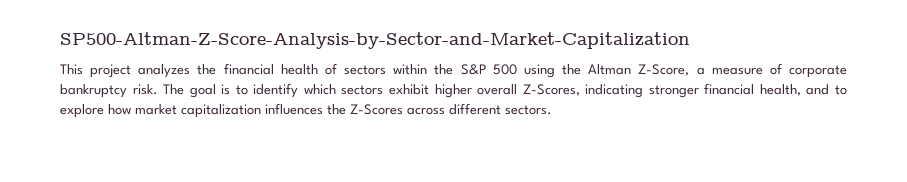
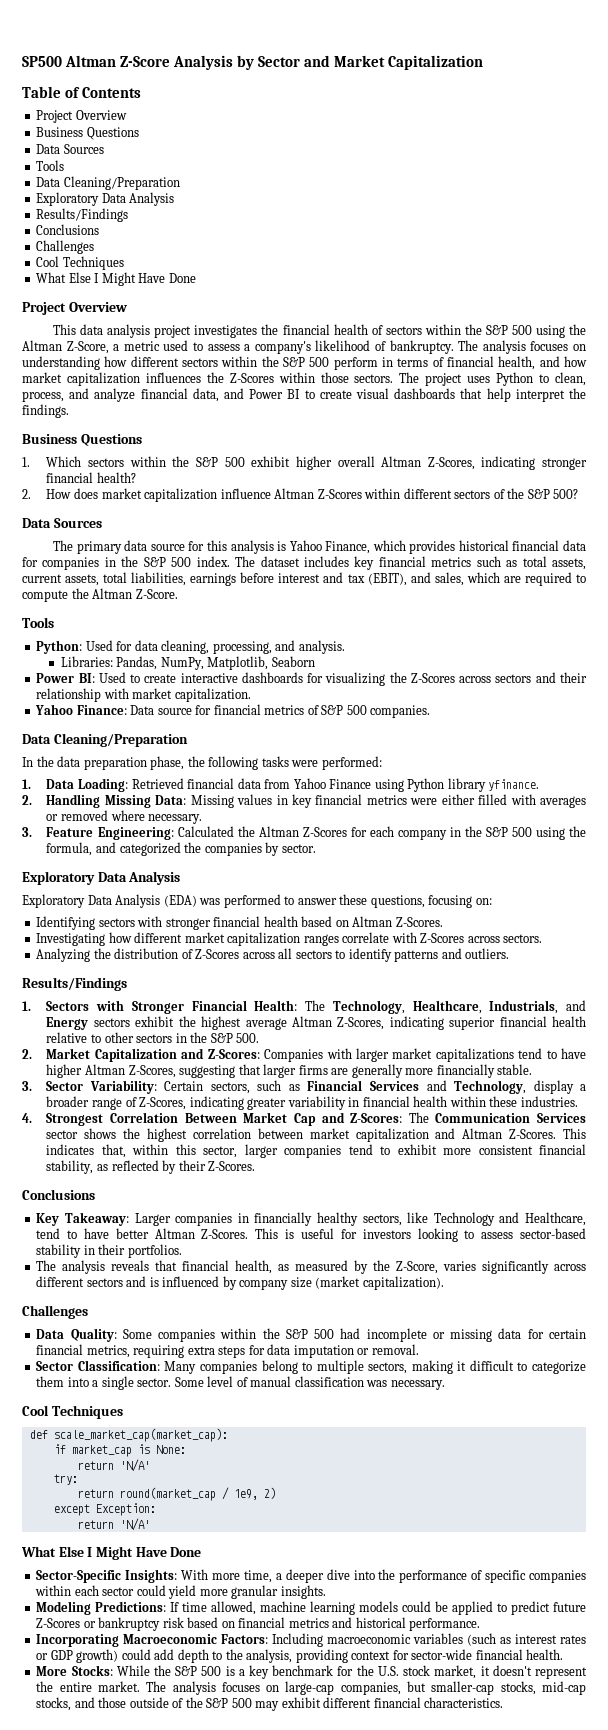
[60,32,690,49] [60,64,191,78] SP500-Altman-Z-Score-Analysis-by-Sector-and-Market-Capitalization // This project analyzes -> [22,55,484,70] [22,86,141,98] [36,110,127,123] [36,127,139,140] [36,144,104,154] [36,160,65,171] [36,176,180,190] [36,192,175,206] [36,208,129,222] [36,224,100,235] [36,240,95,254] [36,256,124,270] [36,272,196,286] [22,302,127,315] [53,324,258,338] SP500 Altman Z-Score Analysis by Sector and Market Capitalization // Table of Contents // Project Overview // Business Questions // Data Sources // Tools // Data Cleaning/Preparation // Exploratory Data Analysis // Results/Findings // Conclusions // Challenges // Cool Techniques // What Else I Might Have Done // Project Overview // This data analysis project investigates
[711,63,847,78] [60,83,699,98] measure of corporate bankruptcy risk. The goal is to identify which sectors exhibit higher overall Z-Scores, indicating stronger -> [123,340,587,354] [22,356,444,370] metric used to assess a company's likelihood of bankruptcy. The analysis focuses on understanding how different sectors within the S&P 500 perform in terms of
[834,85,847,95] [60,104,104,118] to explore -> (560, 361) none
[407,103,552,115] across different sectors. -> [278,372,586,386] [22,388,586,402] [22,404,69,418] [22,434,142,446] [22,456,588,470] [46,472,136,483] [22,488,579,502] [22,518,102,528] [53,540,586,554] [22,556,586,570] [22,572,586,586] [22,588,178,602] [22,617,54,628] [36,640,345,654] [60,656,315,670] [36,672,588,686] [36,688,251,702] [35,704,431,718] [22,733,188,747] [22,756,382,770] [22,778,540,792] [22,794,587,808] [46,810,203,824] [22,826,586,840] [46,842,316,856] [22,871,181,885] [22,894,492,908] [36,916,443,930] [36,932,543,946] [36,948,510,962] [22,977,127,991] [22,1000,586,1014] [46,1016,587,1030] [46,1032,260,1043] [22,1048,586,1062] [46,1064,533,1078] [22,1080,586,1094] [46,1096,578,1110] [22,1112,587,1126] [46,1128,587,1142] [46,1144,586,1158] [46,1160,256,1174] [22,1189,95,1200] [36,1212,587,1226] [36,1228,586,1242] [36,1244,182,1258] [36,1260,586,1274] [36,1276,444,1290] [22,1305,88,1319] [36,1328,587,1342] [36,1344,419,1358] [36,1360,586,1374] [36,1376,445,1390] [22,1405,123,1419] [29,1428,228,1442] [53,1444,186,1457] [77,1459,150,1472] [53,1474,78,1485] [77,1487,276,1501] [53,1503,156,1516] [77,1518,150,1531] [21,1546,202,1560] [36,1569,586,1583] [35,1585,326,1599] [36,1601,586,1615] [36,1617,481,1631] [36,1633,587,1647] [36,1649,564,1663] [36,1665,588,1679] [36,1681,586,1695] [36,1697,504,1711] within those sectors. The project uses Python to clean, process, and analyze financial data, and Power BI to create visual dashboards that help interpret the findings. // Business Questions // 1. Which sectors within the S&P 500 exhibit higher overall Altman Z-Scores, indicating stronger financial health? // 2. How does market capitalization influence Altman Z-Scores within different sectors of the S&P 500? // Data Sources // The primary data source for this analysis is Yahoo Finance, which provides historical financial data for companies in the S&P 500 index. The dataset includes key financial metrics such as total assets, current assets, total liabilities, earnings before interest and tax (EBIT), and sales, which are required to compute the Altman Z-Score. // Tools // Python: Used for data cleaning, processing, and analysis. // Libraries: Pandas, NumPy, Matplotlib, Seaborn // Power BI: Used to create interactive dashboards for visualizing the Z-Scores across sectors and their relationship with market capitalization. // Yahoo Finance: Data source for financial metrics of S&P 500 companies. // Data Cleaning/Preparation // In the data preparation phase, the following tasks were performed: // 1. Data Loading: Retrieved financial data from Yahoo Finance using Python library yfinance. // 2. Handling Missing Data: Missing values in key financial metrics were either filled with averages or removed where necessary. // 3. Feature Engineering: Calculated the Altman Z-Scores for each company in the S&P 500 using the formula, and categorized the companies by sector. // Exploratory Data Analysis // Exploratory Data Analysis (EDA) was performed to answer these questions, focusing on: // Identifying sectors with stronger financial health based on Altman Z-Scores. // Investigating how different market capitalization ranges correlate with Z-Scores across sectors. // Analyzing the distribution of Z-Scores across all sectors to identify patterns and outliers. // Results/Findings // 1. Sectors with Stronger Financial Health: The Technology, Healthcare, Industrials, and Energy sectors exhibit the highest average Altman Z-Scores, indicating superior financial health relative to other sectors in the S&P 500. // 2. Market Capitalization and Z-Scores: Companies with larger market capitalizations tend to have higher Altman Z-Scores, suggesting that larger firms are generally more financially stable. // 3. Sector Variability: Certain sectors, such as Financial Services and Technology, display a broader range of Z-Scores, indicating greater variability in financial health within these industries. // 4. Strongest Correlation Between Market Cap and Z-Scores: The Communication Services sector shows the highest correlation between market capitalization and Altman Z-Scores. This indicates that, within this sector, larger companies tend to exhibit more consistent financial stability, as reflected by their Z-Scores. // Conclusions // Key Takeaway: Larger companies in financially healthy sectors, like Technology and Healthcare, tend to have better Altman Z-Scores. This is useful for investors looking to assess sector-based stability in their portfolios. // The analysis reveals that financial health, as measured by the Z-Score, varies significantly across different sectors and is influenced by company size (market capitalization). // Challenges // Data Quality: Some companies within the S&P 500 had incomplete or missing data for certain financial metrics, requiring extra steps for data imputation or removal. // Sector Classification: Many companies belong to multiple sectors, making it difficult to categorize them into a single sector. Some level of manual classification was necessary. // Cool Techniques // def scale_market_cap(market_cap): // if market_cap is None: // return 'N/A' // try: // return round(market_cap / 1e9, 2) // except Exception: // return 'N/A' // What Else I Might Have Done // Sector-Specific Insights: With more time, a deeper dive into the performance of specific companies within each sector could yield more granular insights. // Modeling Predictions: If time allowed, machine learning models could be applied to predict future Z-Scores or bankruptcy risk based on financial metrics and historical performance. // Incorporating Macroeconomic Factors: Including macroeconomic variables (such as interest rates or GDP growth) could add depth to the analysis, providing context for sector-wide financial health. // More Stocks: While the S&P 500 is a key benchmark for the U.S. stock market, it doesn't represent the entire market. The analysis focuses on large-cap companies, but smaller-cap stocks, mid-cap stocks, and those outside of the S&P 500 may exhibit different financial characteristics.

